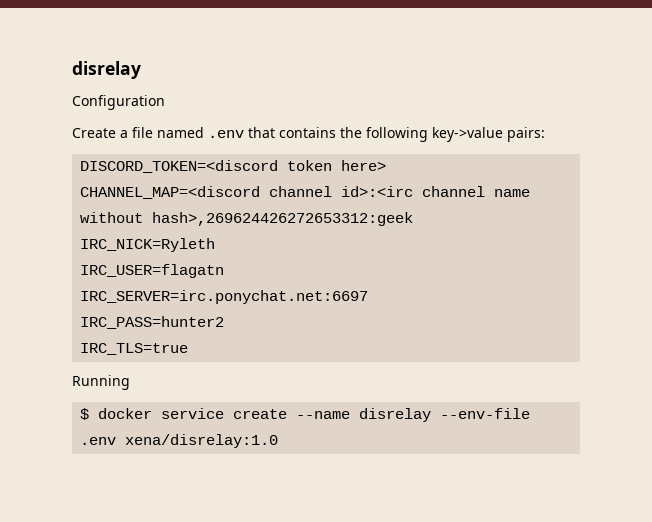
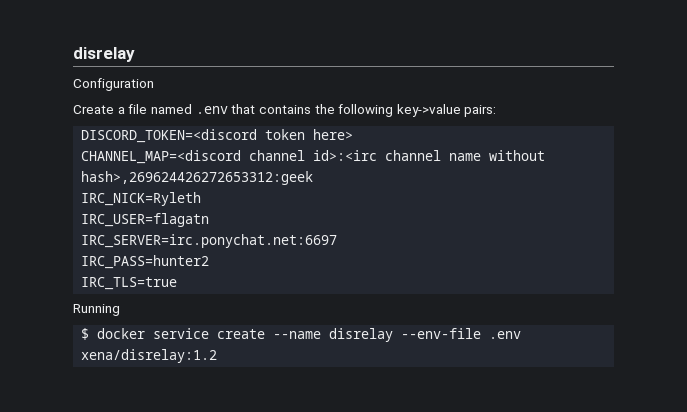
[125,434,279,448] xena/disrelay:1.0 -> [81,349,218,363] xena/disrelay:1.2

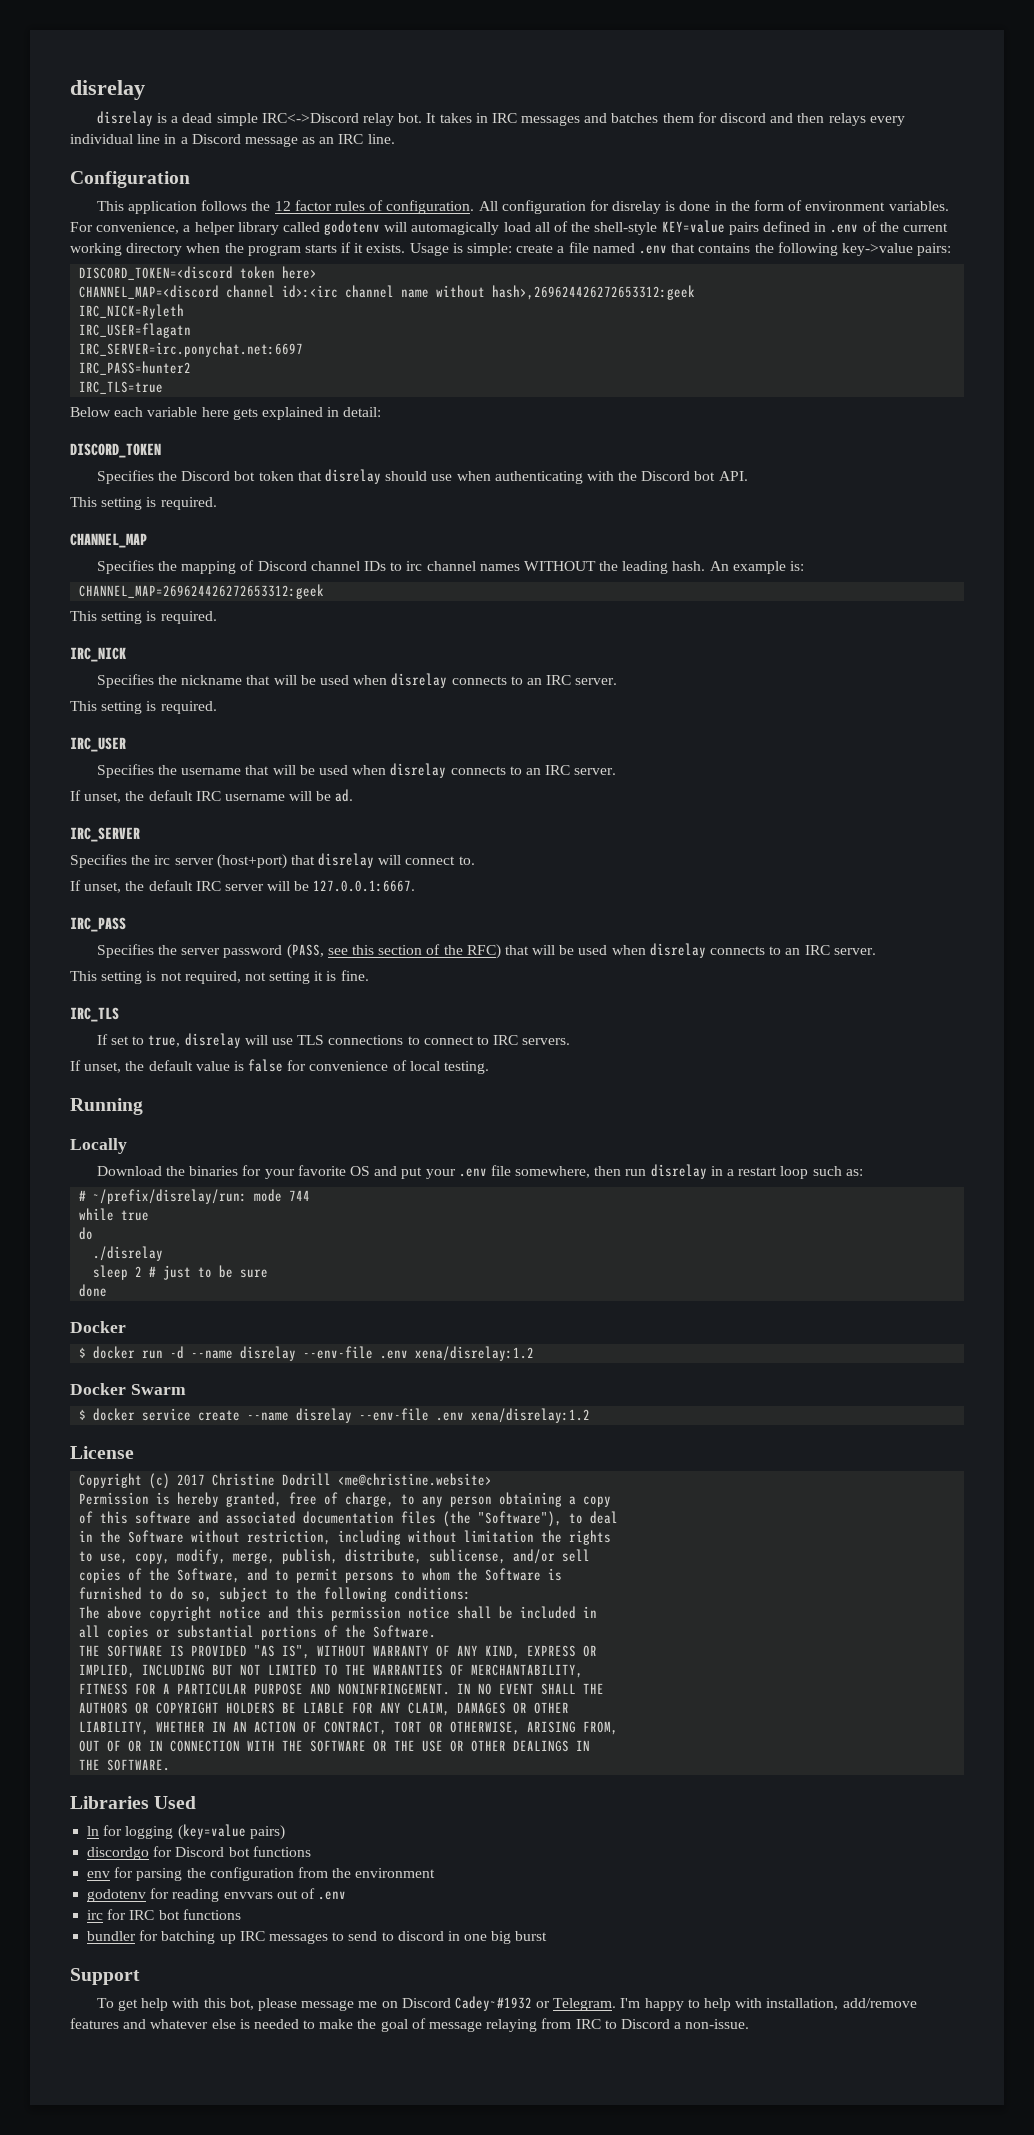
[73,78,154,91] [73,105,114,114] Configuration // Create -> [96,111,905,126] [70,134,395,147] [70,171,190,188] [96,200,949,214] [70,220,948,235] [70,242,554,256] disrelay is a dead simple IRC<->Discord relay bot. It takes in IRC messages and batches them for discord and then relays every individual line in a Discord message as an IRC line. // Configuration // This application follows the 12 factor rules of configuration. All configuration for disrelay is done in the form of environment variables. For convenience, a helper library called godotenv will automagically load all of the shell-style KEY=value pairs defined in .env of the current working directory when the program starts if it exists. Usage is simple: create
[73,304,120,316] Running -> [70,407,382,420] [70,443,161,458] [96,469,748,484] [70,497,217,510] [70,533,147,548] [96,560,805,574] [79,584,325,599] [70,611,217,624] [70,647,126,662] [96,673,618,688] [70,701,217,714] [70,737,126,752] [96,763,617,778] [70,789,354,803] [70,827,140,842] [70,853,475,869] [70,880,416,893] [70,917,126,932] [96,943,876,959] [70,970,369,984] [70,1007,119,1022] [96,1033,571,1048] [70,1059,490,1074] [70,1098,143,1115] [70,1138,127,1154] [96,1164,863,1179] [79,1189,311,1204] [79,1208,150,1221] [79,1227,94,1240] [93,1246,164,1261] [93,1265,269,1280] [79,1284,108,1297] [70,1321,126,1333] [79,1346,535,1361] [70,1383,186,1395] Below each variable here gets explained in detail: // DISCORD_TOKEN // Specifies the Discord bot token that disrelay should use when authenticating with the Discord bot API. // This setting is required. // CHANNEL_MAP // Specifies the mapping of Discord channel IDs to irc channel names WITHOUT the leading hash. An example is: // CHANNEL_MAP=269624426272653312:geek // This setting is required. // IRC_NICK // Specifies the nickname that will be used when disrelay connects to an IRC server. // This setting is required. // IRC_USER // Specifies the username that will be used when disrelay connects to an IRC server. // If unset, the default IRC username will be ad. // IRC_SERVER // Specifies the irc server (host+port) that disrelay will connect to. // If unset, the default IRC server will be 127.0.0.1:6667. // IRC_PASS // Specifies the server password (PASS, see this section of the RFC) that will be used when disrelay connects to an IRC server. // This setting is not required, not setting it is fine. // IRC_TLS // If set to true, disrelay will use TLS connections to connect to IRC servers. // If unset, the default value is false for convenience of local testing. // Running // Locally // Download the binaries for your favorite OS and put your .env file somewhere, then run disrelay in a restart loop such as: // # ~/prefix/disrelay/run: mode 744 // while true // do // ./disrelay // sleep 2 # just to be sure // done // Docker // $ docker run -d --name disrelay --env-file .env xena/disrelay:1.2 // Docker Swarm
(218, 356) none -> [70,1446,134,1459] [79,1473,493,1489] [79,1492,612,1507] [79,1511,619,1527] [79,1530,612,1545] [79,1549,591,1564] [79,1568,563,1583] [79,1587,472,1602] [79,1606,598,1621] [79,1625,437,1640] [79,1645,598,1659] [79,1664,584,1678] [79,1683,605,1695] [79,1702,570,1716] [79,1721,619,1735] [79,1740,591,1752] [79,1759,171,1771] [70,1796,197,1809] [87,1824,285,1840] [87,1846,311,1860] [87,1867,436,1881] [87,1888,347,1902] [87,1909,241,1920] [87,1930,548,1944] [70,1968,140,1985] [96,1996,917,2011] [70,2018,750,2032] // License // Copyright (c) 2017 Christine Dodrill <me@christine.website> // Permission is hereby granted, free of charge, to any person obtaining a copy // of this software and associated documentation files (the "Software"), to deal // in the Software without restriction, including without limitation the rights // to use, copy, modify, merge, publish, distribute, sublicense, and/or sell // copies of the Software, and to permit persons to whom the Software is // furnished to do so, subject to the following conditions: // The above copyright notice and this permission notice shall be included in // all copies or substantial portions of the Software. // THE SOFTWARE IS PROVIDED "AS IS", WITHOUT WARRANTY OF ANY KIND, EXPRESS OR // IMPLIED, INCLUDING BUT NOT LIMITED TO THE WARRANTIES OF MERCHANTABILITY, // FITNESS FOR A PARTICULAR PURPOSE AND NONINFRINGEMENT. IN NO EVENT SHALL THE // AUTHORS OR COPYRIGHT HOLDERS BE LIABLE FOR ANY CLAIM, DAMAGES OR OTHER // LIABILITY, WHETHER IN AN ACTION OF CONTRACT, TORT OR OTHERWISE, ARISING FROM, // OUT OF OR IN CONNECTION WITH THE SOFTWARE OR THE USE OR OTHER DEALINGS IN // THE SOFTWARE. // Libraries Used // ln for logging (key=value pairs) // discordgo for Discord bot functions // env for parsing the configuration from the environment // godotenv for reading envvars out of .env // irc for IRC bot functions // bundler for batching up IRC messages to send to discord in one big burst // Support // To get help with this bot, please message me on Discord Cadey~#1932 or Telegram. I'm happy to help with installation, add/remove features and whatever else is needed to make the goal of message relaying from IRC to Discord a non-issue.

